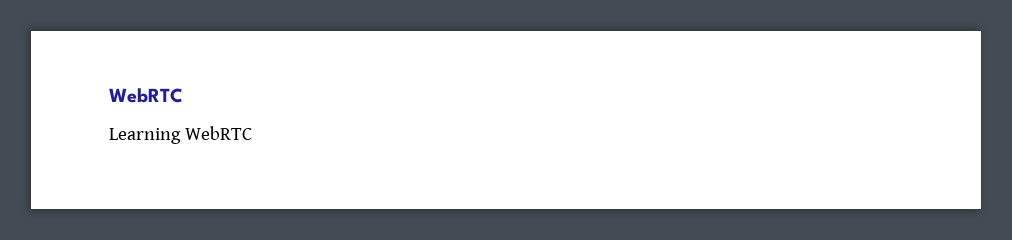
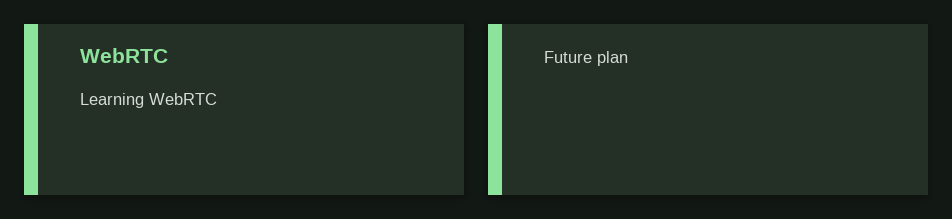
(252, 133) none -> [544,51,628,66] // Future plan

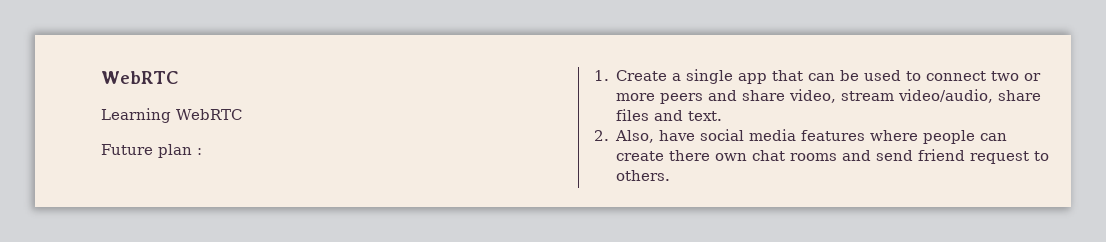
(628, 58) none -> [197,148,202,155] [594,69,1042,84] [616,89,1042,104] [616,109,723,121] [594,129,1008,144] [616,149,1050,164] [616,170,671,181] : // 1. Create a single app that can be used to connect two or more peers and share video, stream video/audio, share files and text. // 2. Also, have social media features where people can create there own chat rooms and send friend request to others.

